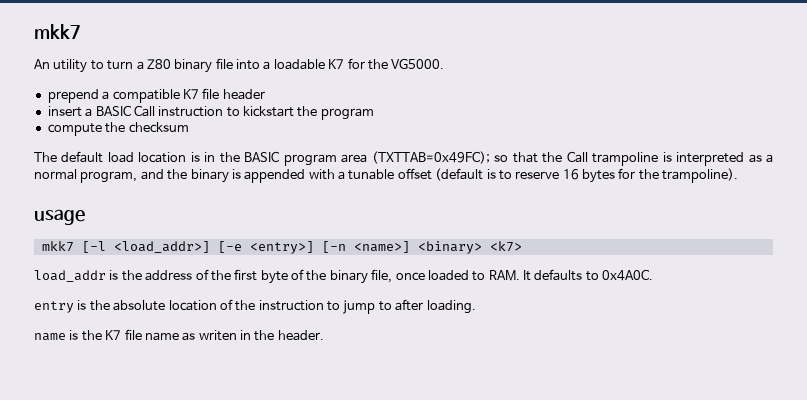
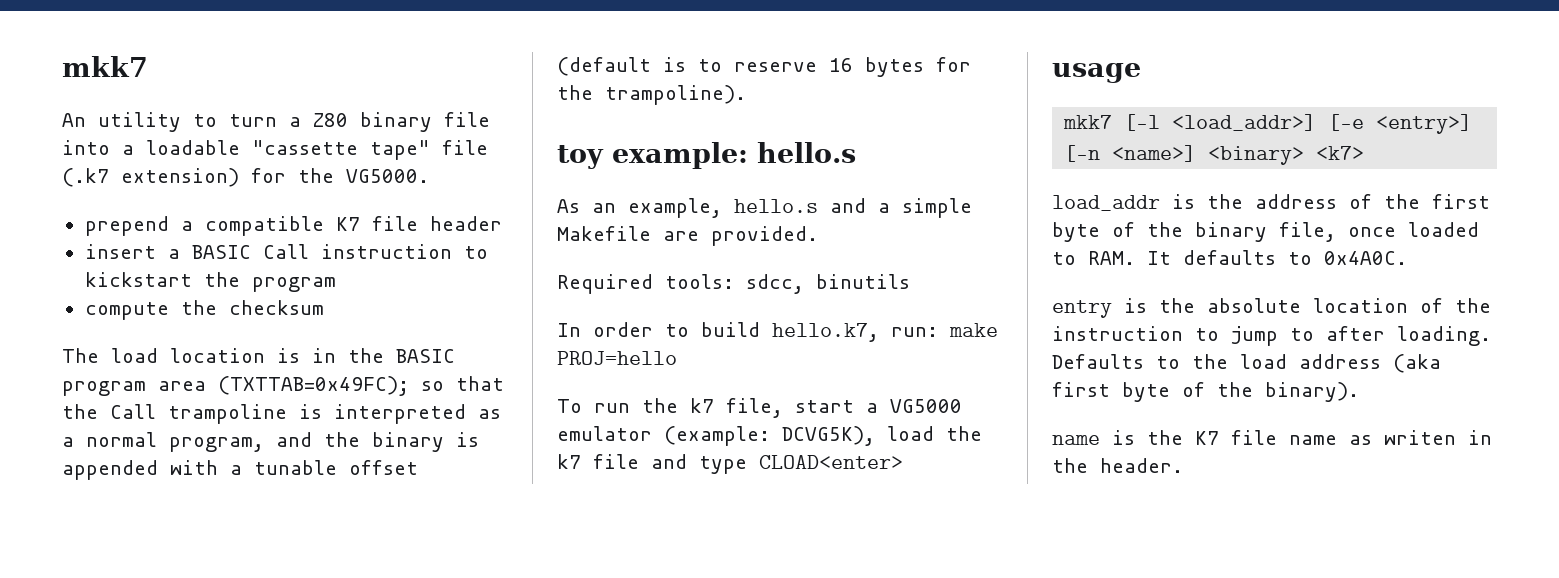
[328,59,345,69] K7 -> [252,140,488,160] [62,168,239,187] "cassette tape" file (.k7 extension)
[61,151,104,163] default -> (99, 355) none
(739, 175) none -> [557,142,856,169] [557,198,972,218] [557,226,818,246] [557,274,910,294] [557,322,998,342] [557,351,677,365] [557,398,962,418] [557,426,982,446] [557,454,903,474] // toy example: hello.s // As an example, hello.s and a simple Makefile are provided. // Required tools: sdcc, binutils // In order to build hello.k7, run: make PROJ=hello // To run the k7 file, start a VG5000 emulator (example: DCVG5K), load the k7 file and type CLOAD<enter>
(476, 307) none -> [1052,354,1441,373] [1052,382,1359,402] Defaults to the load address (aka first byte of the binary).

